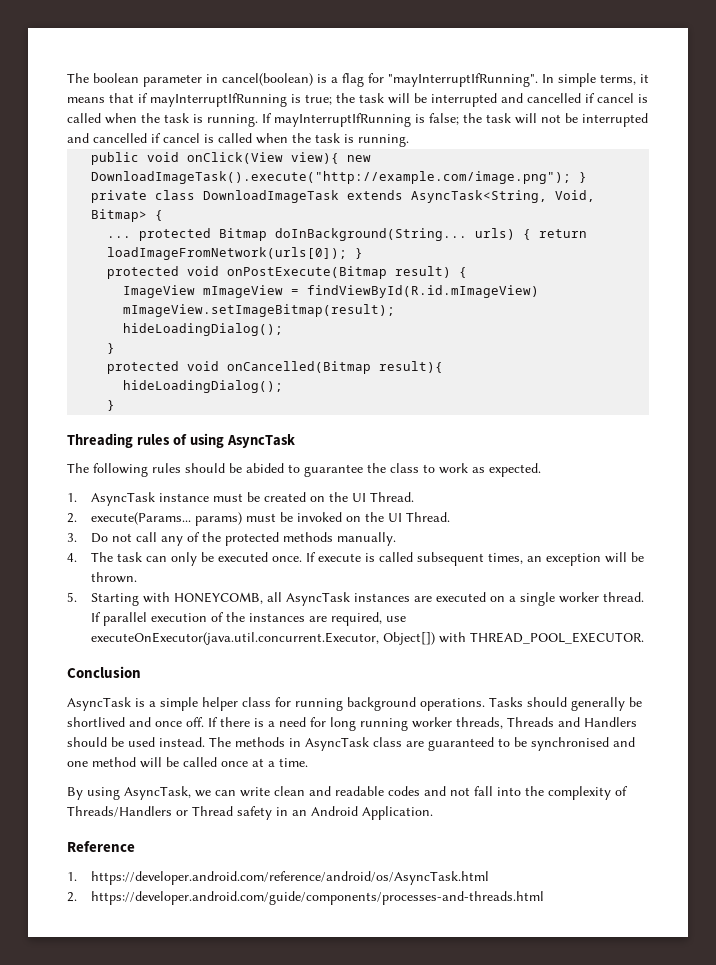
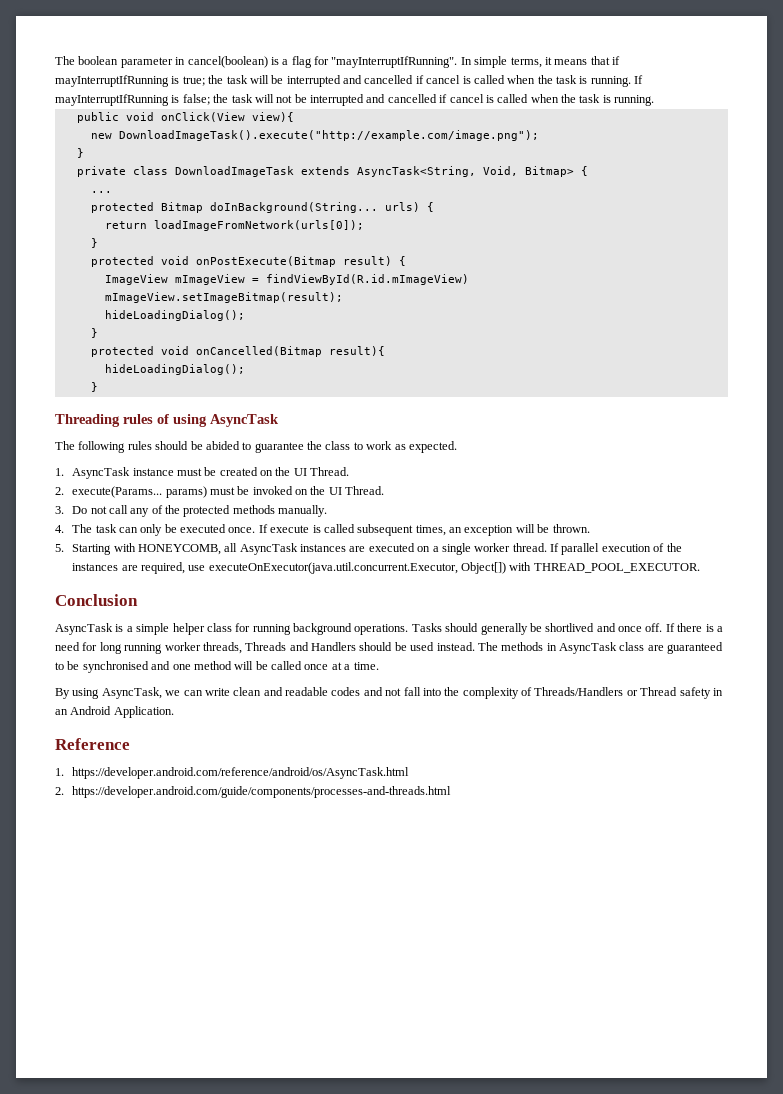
(340, 158) none -> (294, 117) //
(572, 177) none -> (539, 135) //
(132, 237) none -> (112, 192) //
(532, 234) none -> (434, 207) //
(348, 253) none -> (364, 225) //

